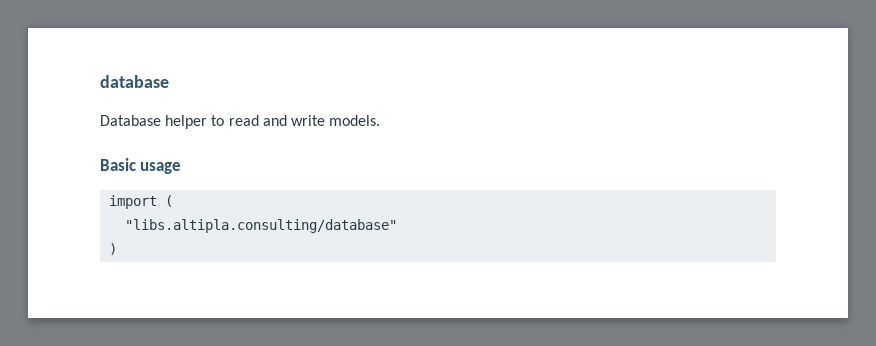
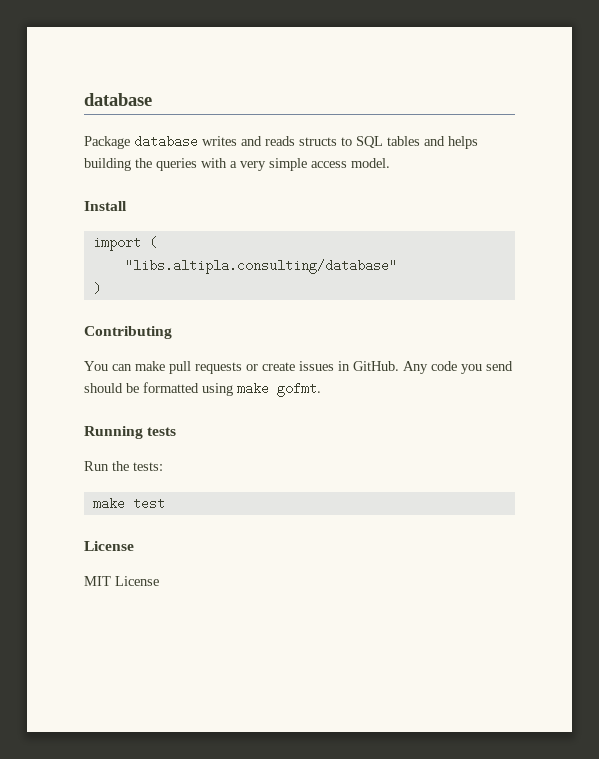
[100,115,381,129] [100,158,182,174] [109,195,174,209] [125,219,398,233] [109,243,118,255] Database helper to read and write models. // Basic usage // import ( // "libs.altipla.consulting/database" // ) -> [84,135,478,149] [84,158,390,171] [84,201,127,211] [92,236,157,251] [124,259,397,274] [92,282,101,295] [84,326,172,339] [84,361,513,374] [84,382,321,397] [84,426,177,439] [84,461,163,471] [92,497,165,510] [84,541,134,551] [84,576,159,586] Package database writes and reads structs to SQL tables and helps building the queries with a very simple access model. // Install // import ( // "libs.altipla.consulting/database" // ) // Contributing // You can make pull requests or create issues in GitHub. Any code you send should be formatted using make gofmt. // Running tests // Run the tests: // make test // License // MIT License

